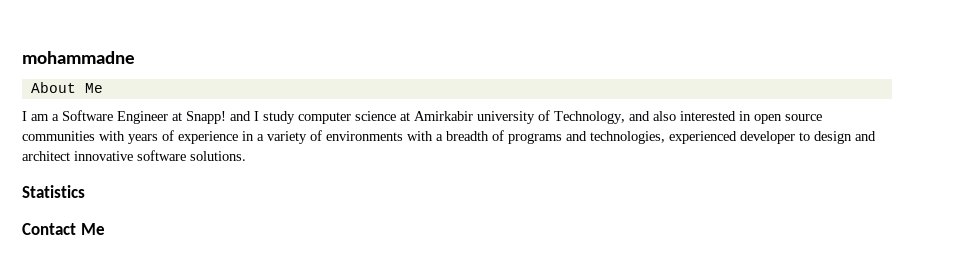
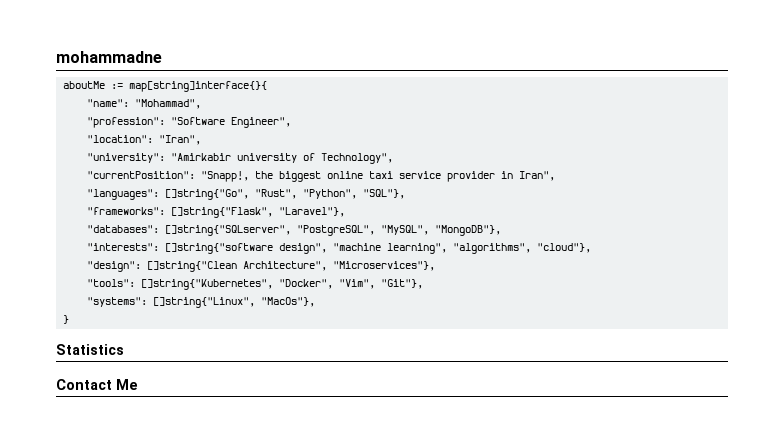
[30,82,103,93] [22,110,822,124] [22,130,876,144] [22,150,246,161] About Me // I am a Software Engineer at Snapp! and I study computer science at Amirkabir university of Technology, and also interested in open source communities with years of experience in a variety of environments with a breadth of programs and technologies, experienced developer to design and architect innovative software solutions. -> [62,81,267,92] [86,99,201,109] [86,117,291,128] [86,135,201,145] [86,153,393,164] [86,171,555,182] [86,189,405,200] [86,207,345,218] [86,225,501,236] [86,243,591,254] [86,261,435,272] [86,279,423,290] [86,297,315,308] [62,315,69,324] aboutMe := map[string]interface{}{ // "name": "Mohammad", // "profession": "Software Engineer", // "location": "Iran", // "university": "Amirkabir university of Technology", // "currentPosition": "Snapp!, the biggest online taxi service provider in Iran", // "languages": []string{"Go", "Rust", "Python", "SQL"}, // "frameworks": []string{"Flask", "Laravel"}, // "databases": []string{"SQLserver", "PostgreSQL", "MySQL", "MongoDB"}, // "interests": []string{"software design", "machine learning", "algorithms", "cloud"}, // "design": []string{"Clean Architecture", "Microservices"}, // "tools": []string{"Kubernetes", "Docker", "Vim", "Git"}, // "systems": []string{"Linux", "MacOs"}, // }

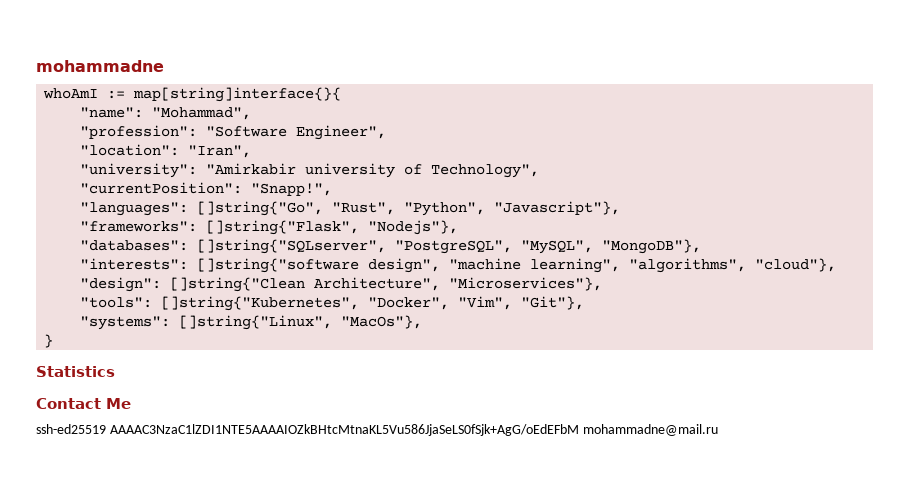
[62,81,105,89] aboutMe -> [43,88,99,99] whoAmI
[200,171,555,182] "Snapp!, the biggest online taxi service provider in Iran", -> [251,183,333,196] "Snapp!",
[362,189,405,199] "SQL"}, -> [494,201,621,215] "Javascript"},
[278,207,345,217] "Laravel"}, -> [368,220,459,235] "Nodejs"},
(138, 384) none -> [36,424,718,436] // ssh-ed25519 AAAAC3NzaC1lZDI1NTE5AAAAIOZkBHtcMtnaKL5Vu586JjaSeLS0fSjk+AgG/oEdEFbM mohammadne@mail.ru

